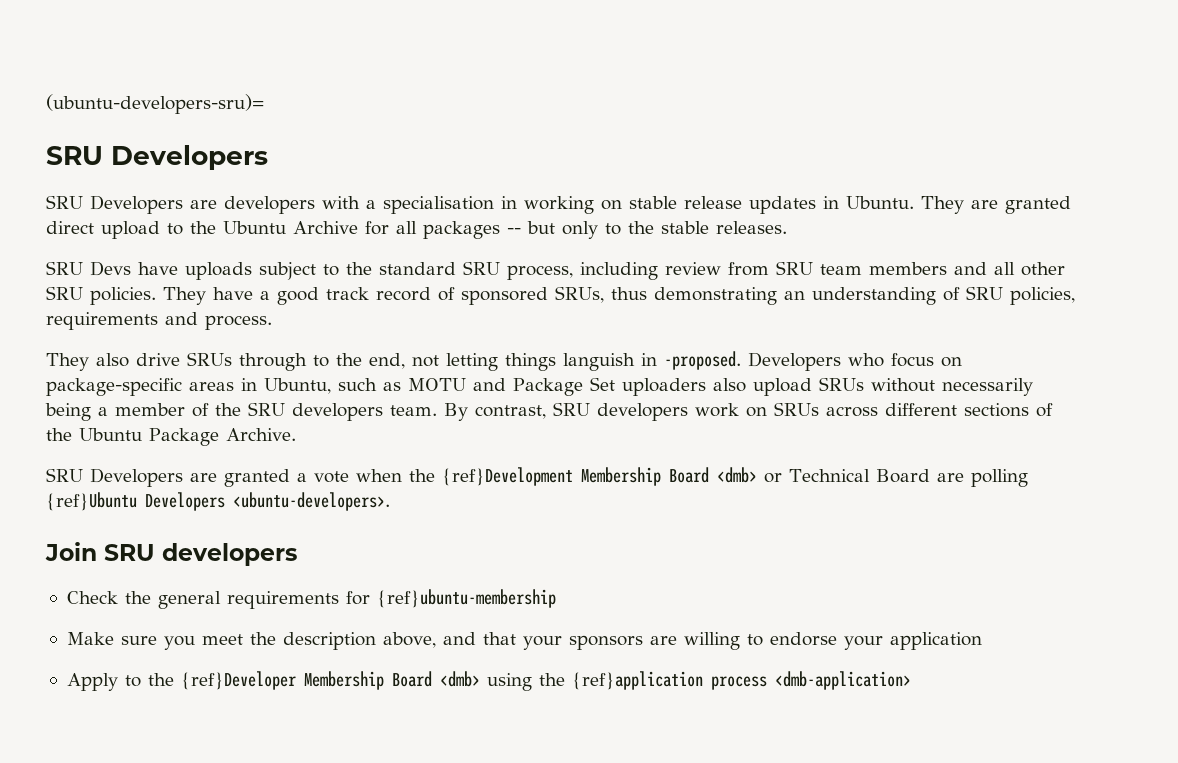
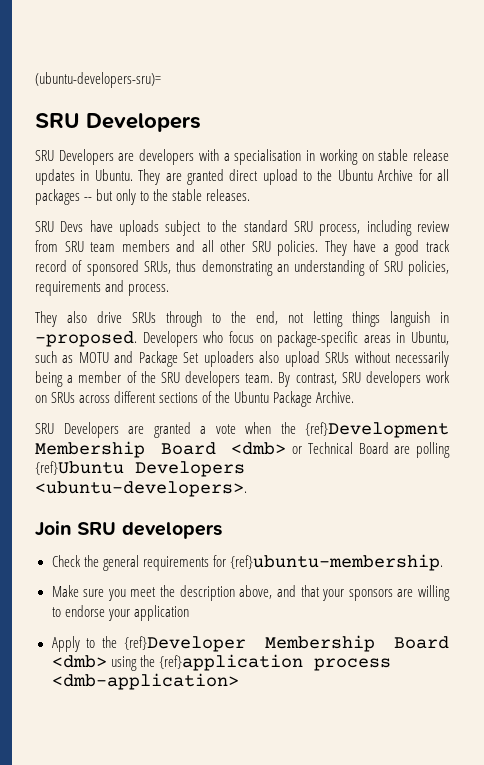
[376,589,556,608] {ref}ubuntu-membership -> [229,554,443,571] {ref}ubuntu-membership.

